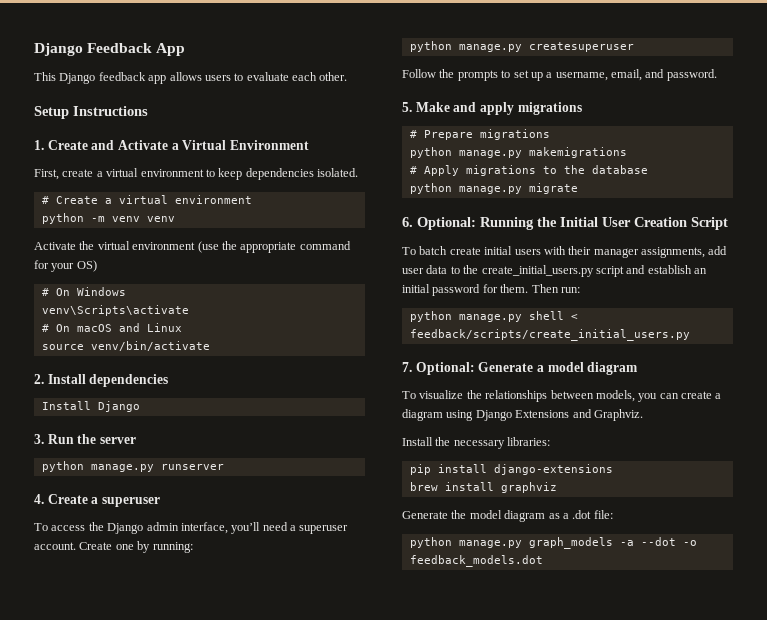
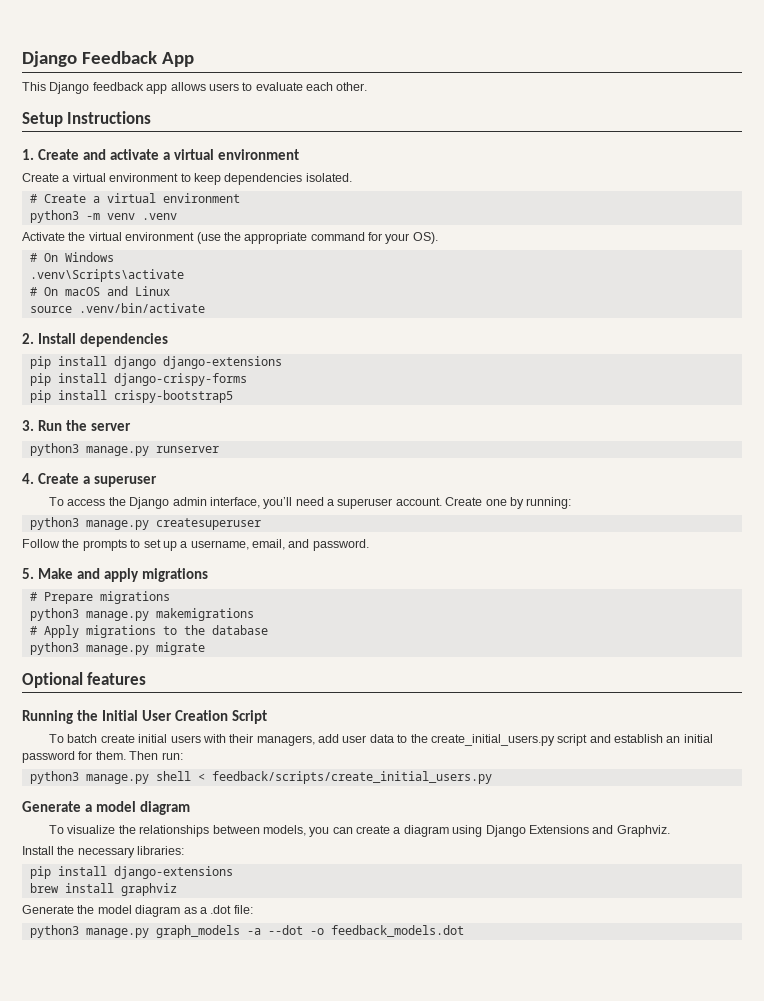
[117,140,309,150] [34,169,94,180] Activate a Virtual Environment // First, create -> [110,149,300,160] [22,173,59,182] activate a virtual environment // Create
[41,213,84,224] python -> [29,210,79,223] python3
[146,216,175,222] venv -> [141,213,177,220] .venv
[76,260,97,272] OS) -> [412,232,438,244] OS).
[41,305,189,316] venv\Scripts\activate -> [29,269,184,282] .venv\Scripts\activate
[90,341,210,351] venv/bin/activate -> [78,303,205,313] .venv/bin/activate
[41,401,140,412] Install Django -> [29,356,282,369] [29,373,247,386] [29,390,233,403] pip install django django-extensions // pip install django-crispy-forms // pip install crispy-bootstrap5
[41,461,84,472] python -> [29,443,79,456] python3
[409,41,452,52] python -> [29,517,79,530] python3
[409,147,452,158] python -> [29,608,79,621] python3
[409,183,452,194] python -> [29,642,79,655] python3
[402,217,476,230] 6. Optional: -> [22,672,147,688] Optional features //
[593,247,705,258] manager assignments, -> [256,735,315,746] managers,
[409,311,452,322] python -> [29,771,79,784] python3
[402,362,475,375] 7. Optional: -> (492, 777) none
[409,537,452,548] python -> [29,925,79,938] python3

